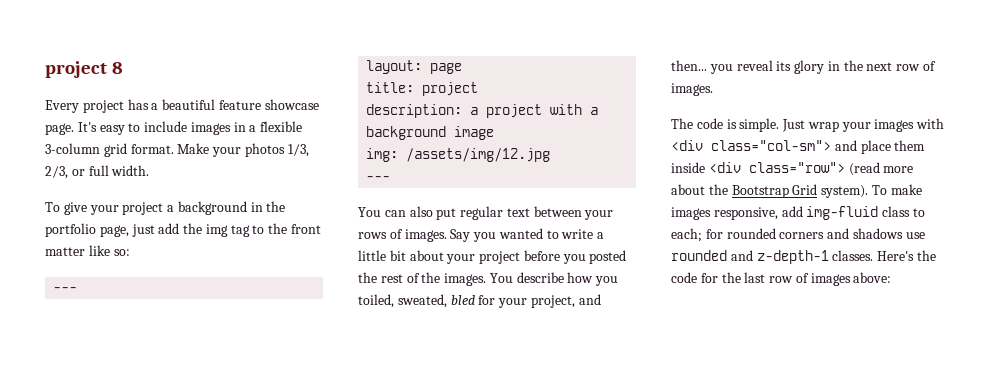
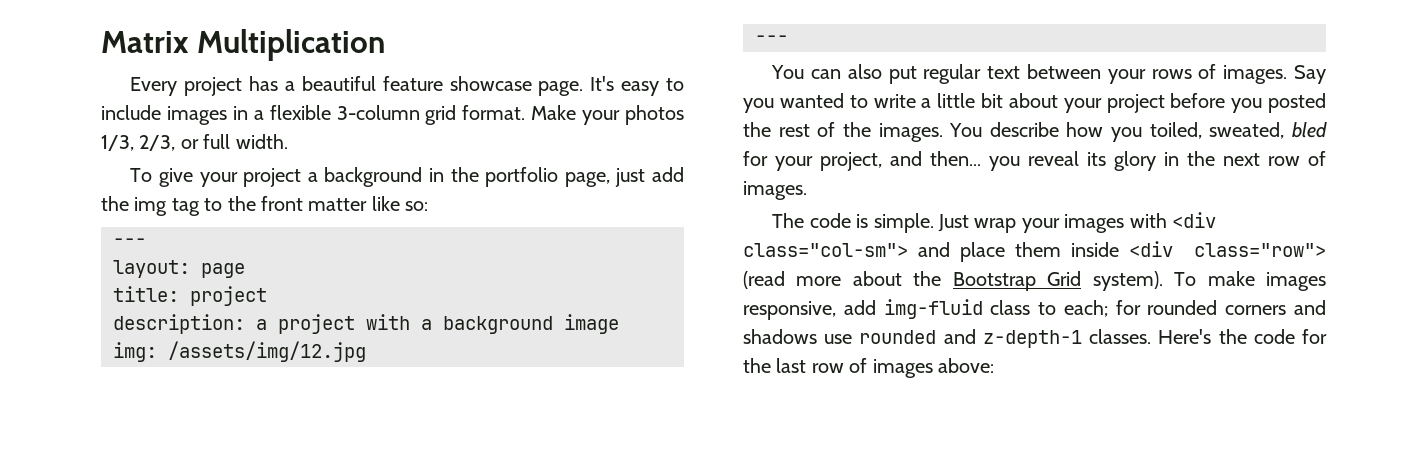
[45,61,124,78] project 8 -> [101,29,385,61] Matrix Multiplication

